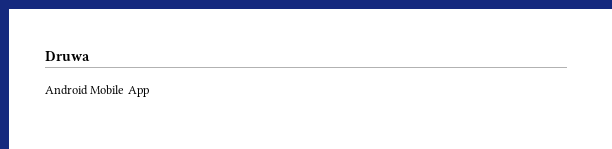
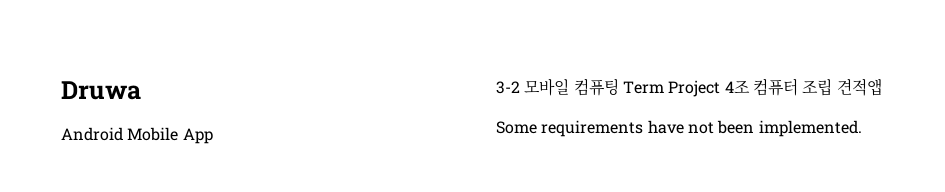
(149, 91) none -> [496,78,882,97] [496,120,862,137] // 3-2 모바일 컴퓨팅 Term Project 4조 컴퓨터 조립 견적앱 // Some requirements have not been implemented.

